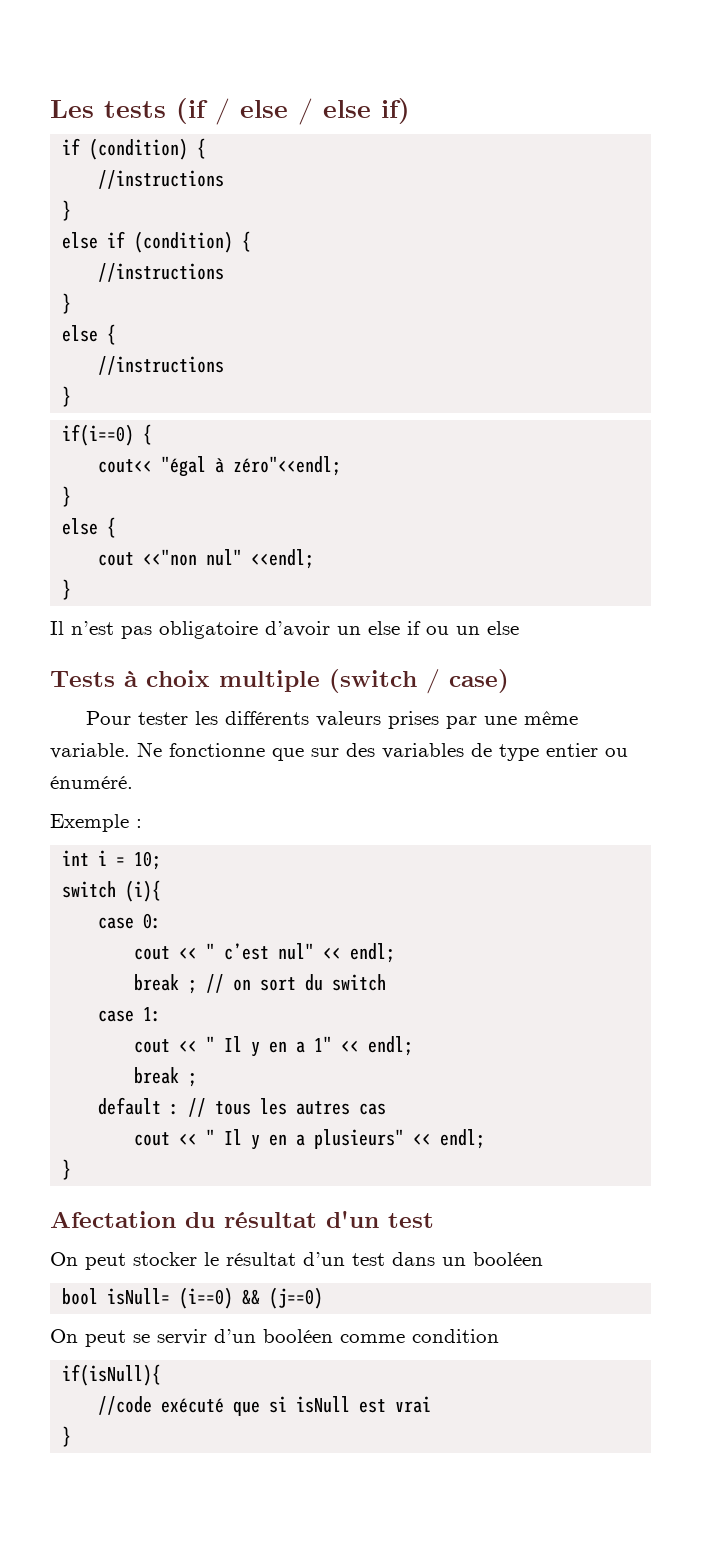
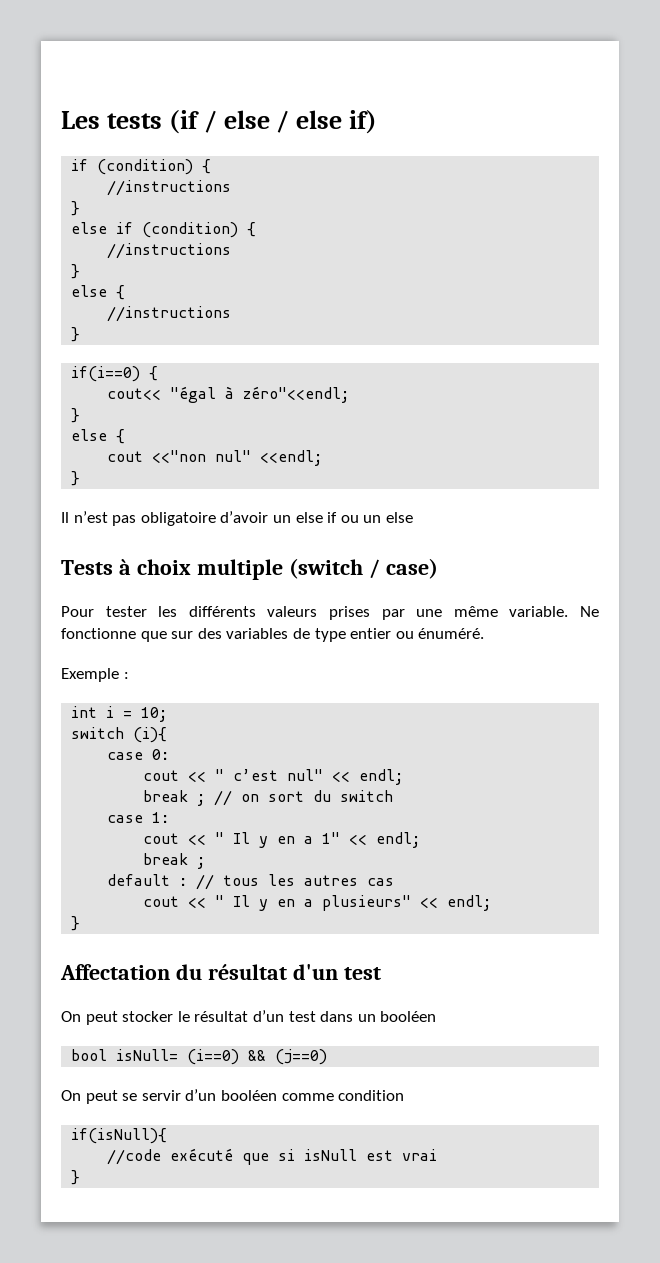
[50,1211,176,1228] Afectation -> [60,964,170,980] Affectation

